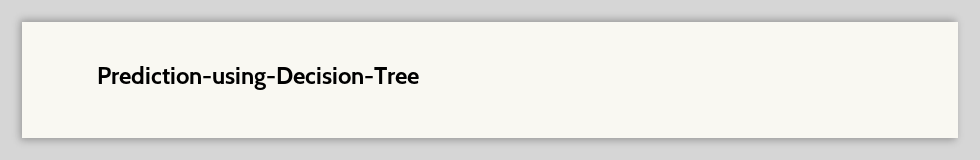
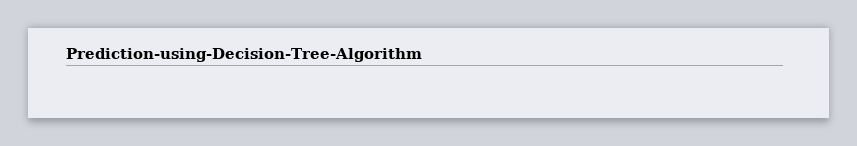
[97,66,419,90] Prediction-using-Decision-Tree -> [66,48,422,62] Prediction-using-Decision-Tree-Algorithm

